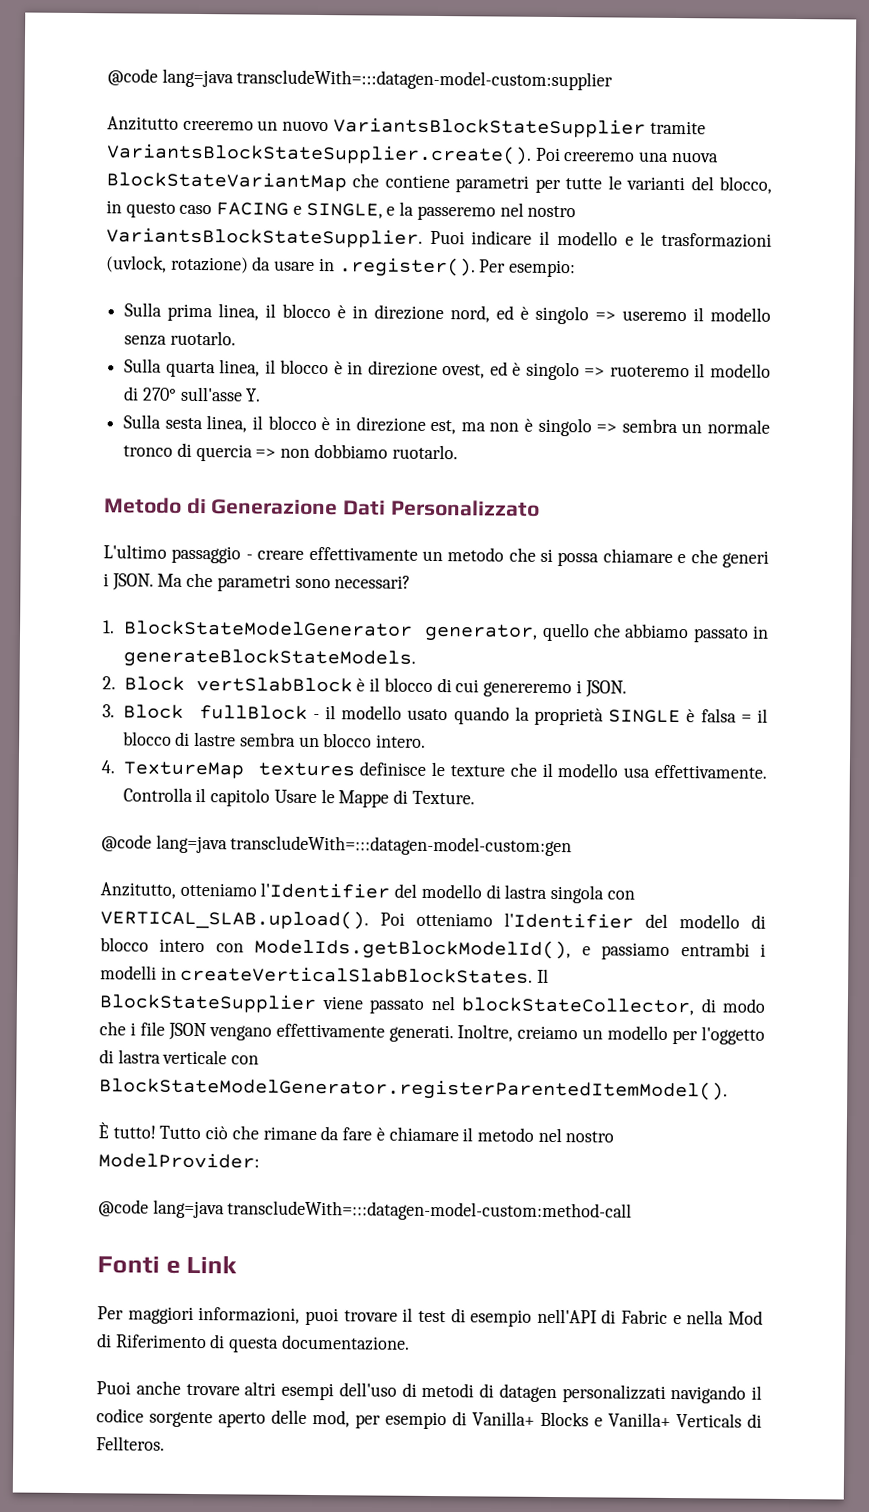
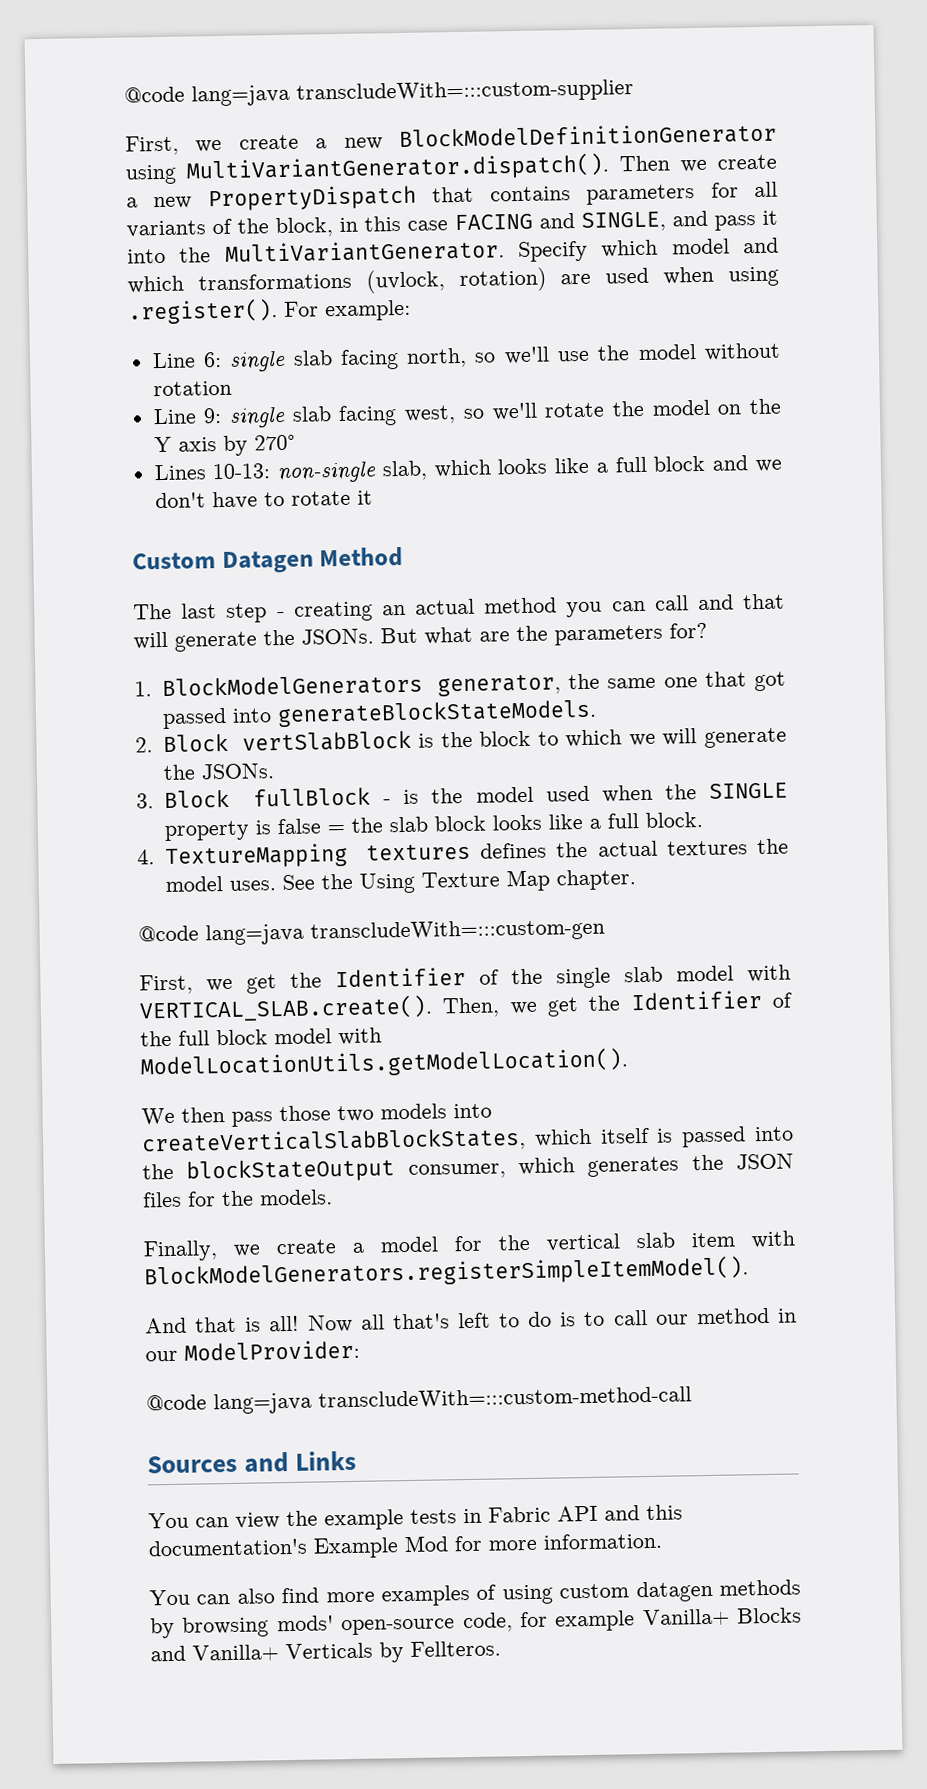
[107,68,614,91] [107,116,706,138] [106,143,719,165] [106,171,773,194] [106,200,577,221] [106,227,772,248] [106,255,577,278] [124,302,772,325] [124,330,236,346] [124,358,771,381] [123,386,262,402] [123,414,770,437] [123,442,458,462] [104,497,540,517] [103,544,770,568] [103,572,412,592] [103,620,770,643] [122,648,416,669] [102,676,627,698] [102,704,768,726] [122,731,427,748] [101,760,768,779] [122,787,475,808] [101,834,573,857] [100,882,635,904] [100,909,766,930] [100,937,766,961] [100,965,550,984] [99,993,765,1016] [99,1021,765,1045] [99,1049,260,1065] [99,1077,728,1102] [98,1122,615,1143] [98,1152,260,1169] [98,1199,633,1222] [97,1254,238,1274] [97,1306,763,1327] [97,1333,410,1353] [96,1380,762,1404] [96,1408,467,1430] @code lang=java transcludeWith=:::datagen-model-custom:supplier // Anzitutto creeremo un nuovo VariantsBlockStateSupplier tramite VariantsBlockStateSupplier.create(). Poi creeremo una nuova BlockStateVariantMap che contiene parametri per tutte le varianti del blocco, in questo caso FACING e SINGLE, e la passeremo nel nostro VariantsBlockStateSupplier. Puoi indicare il modello e le trasformazioni (uvlock, rotazione) da usare in .register(). Per esempio: // Sulla prima linea, il blocco è in direzione nord, ed è singolo => useremo il modello senza ruotarlo. // Sulla quarta linea, il blocco è in direzione ovest, ed è singolo => ruoteremo il modello di 270° sull'asse Y. // Sulla sesta linea, il blocco è in direzione est, ma non è singolo => sembra un normale tronco di quercia => non dobbiamo ruotarlo. // Metodo di Generazione Dati Personalizzato // L'ultimo passaggio - creare effettivamente un metodo che si possa chiamare e che generi i JSON. Ma che parametri sono necessari? // 1. BlockStateModelGenerator generator, quello che abbiamo passato in generateBlockStateModels. // 2. Block vertSlabBlock è il blocco di cui genereremo i JSON. // 3. Block fullBlock - il modello usato quando la proprietà SINGLE è falsa = il blocco di lastre sembra un blocco intero. // 4. TextureMap textures definisce le texture che il modello usa effettivamente. Controlla il capitolo Usare le Mappe di Texture. // @code lang=java transcludeWith=:::datagen-model-custom:gen // Anzitutto, otteniamo l'Identifier del modello di lastra singola con VERTICAL_SLAB.upload(). Poi otteniamo l'Identifier del modello di blocco intero con ModelIds.getBlockModelId(), e passiamo entrambi i modelli in createVerticalSlabBlockStates. Il BlockStateSupplier viene passato nel blockStateCollector, di modo che i file JSON vengano effettivamente generati. Inoltre, creiamo un modello per l'oggetto di lastra verticale con BlockStateModelGenerator.registerParentedItemModel(). // È tutto! Tutto ciò che rimane da fare è chiamare il metodo nel nostro ModelProvider: // @code lang=java transcludeWith=:::datagen-model-custom:method-call // Fonti e Link // Per maggiori informazioni, puoi trovare il test di esempio nell'API di Fabric e nella Mod di Riferimento di questa documentazione. // Puoi anche trovare altri esempi dell'uso di metodi di datagen personalizzati navigando il codice sorgente aperto delle mod, per esempio di -> [124,79,634,107] [125,122,777,156] [125,152,777,185] [126,181,779,212] [126,210,778,238] [127,237,779,264] [127,266,779,294] [128,298,411,325] [151,342,781,372] [152,380,232,397] [152,398,781,428] [153,434,295,456] [153,455,782,484] [154,490,373,510] [132,546,404,575] [133,593,785,623] [133,622,707,652] [134,671,786,698] [161,699,597,730] [135,727,787,753] [162,763,275,781] [136,782,788,809] [163,811,703,842] [137,838,789,870] [164,869,636,894] [138,918,605,946] [139,964,791,995] [139,990,792,1023] [140,1027,382,1047] [140,1047,628,1080] [141,1103,492,1127] [141,1126,794,1156] [142,1153,794,1184] [142,1189,333,1208] [143,1230,795,1262] [144,1255,749,1290] [145,1307,797,1334] [145,1339,360,1362] [146,1386,692,1415] [147,1450,358,1474] [148,1504,683,1531] [148,1532,662,1559] [149,1579,801,1607] [150,1610,636,1639] @code lang=java transcludeWith=:::custom-supplier // First, we create a new BlockModelDefinitionGenerator using MultiVariantGenerator.dispatch(). Then we create a new PropertyDispatch that contains parameters for all variants of the block, in this case FACING and SINGLE, and pass it into the MultiVariantGenerator. Specify which model and which transformations (uvlock, rotation) are used when using .register(). For example: // Line 6: single slab facing north, so we'll use the model without rotation // Line 9: single slab facing west, so we'll rotate the model on the Y axis by 270° // Lines 10-13: non-single slab, which looks like a full block and we don't have to rotate it // Custom Datagen Method // The last step - creating an actual method you can call and that will generate the JSONs. But what are the parameters for? // 1. BlockModelGenerators generator, the same one that got passed into generateBlockStateModels. // 2. Block vertSlabBlock is the block to which we will generate the JSONs. // 3. Block fullBlock - is the model used when the SINGLE property is false = the slab block looks like a full block. // 4. TextureMapping textures defines the actual textures the model uses. See the Using Texture Map chapter. // @code lang=java transcludeWith=:::custom-gen // First, we get the Identifier of the single slab model with VERTICAL_SLAB.create(). Then, we get the Identifier of the full block model with ModelLocationUtils.getModelLocation(). // We then pass those two models into createVerticalSlabBlockStates, which itself is passed into the blockStateOutput consumer, which generates the JSON files for the models. // Finally, we create a model for the vertical slab item with BlockModelGenerators.registerSimpleItemModel(). // And that is all! Now all that's left to do is to call our method in our ModelProvider: // @code lang=java transcludeWith=:::custom-method-call // Sources and Links // You can view the example tests in Fabric API and this documentation's Example Mod for more information. // You can also find more examples of using custom datagen methods by browsing mods' open-source code, for example
[594,1417,603,1427] e -> [150,1645,186,1662] and
[747,1413,762,1428] di -> [379,1642,404,1663] by

